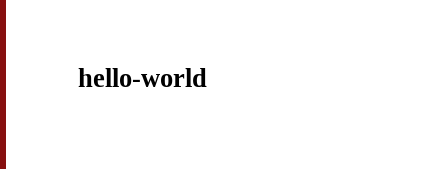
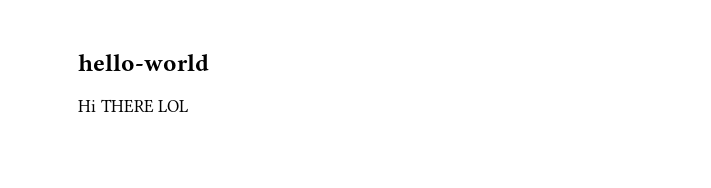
(207, 77) none -> [78,99,189,113] // Hi THERE LOL

